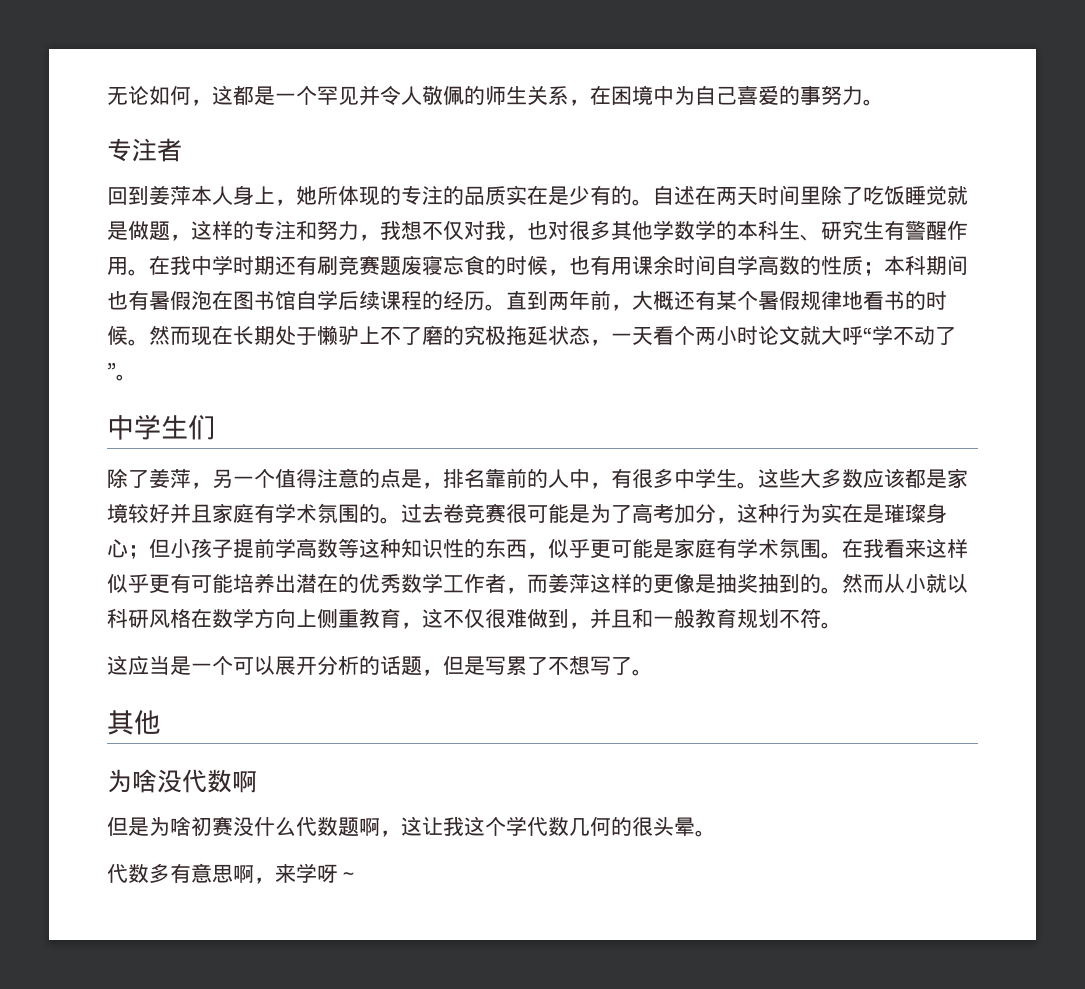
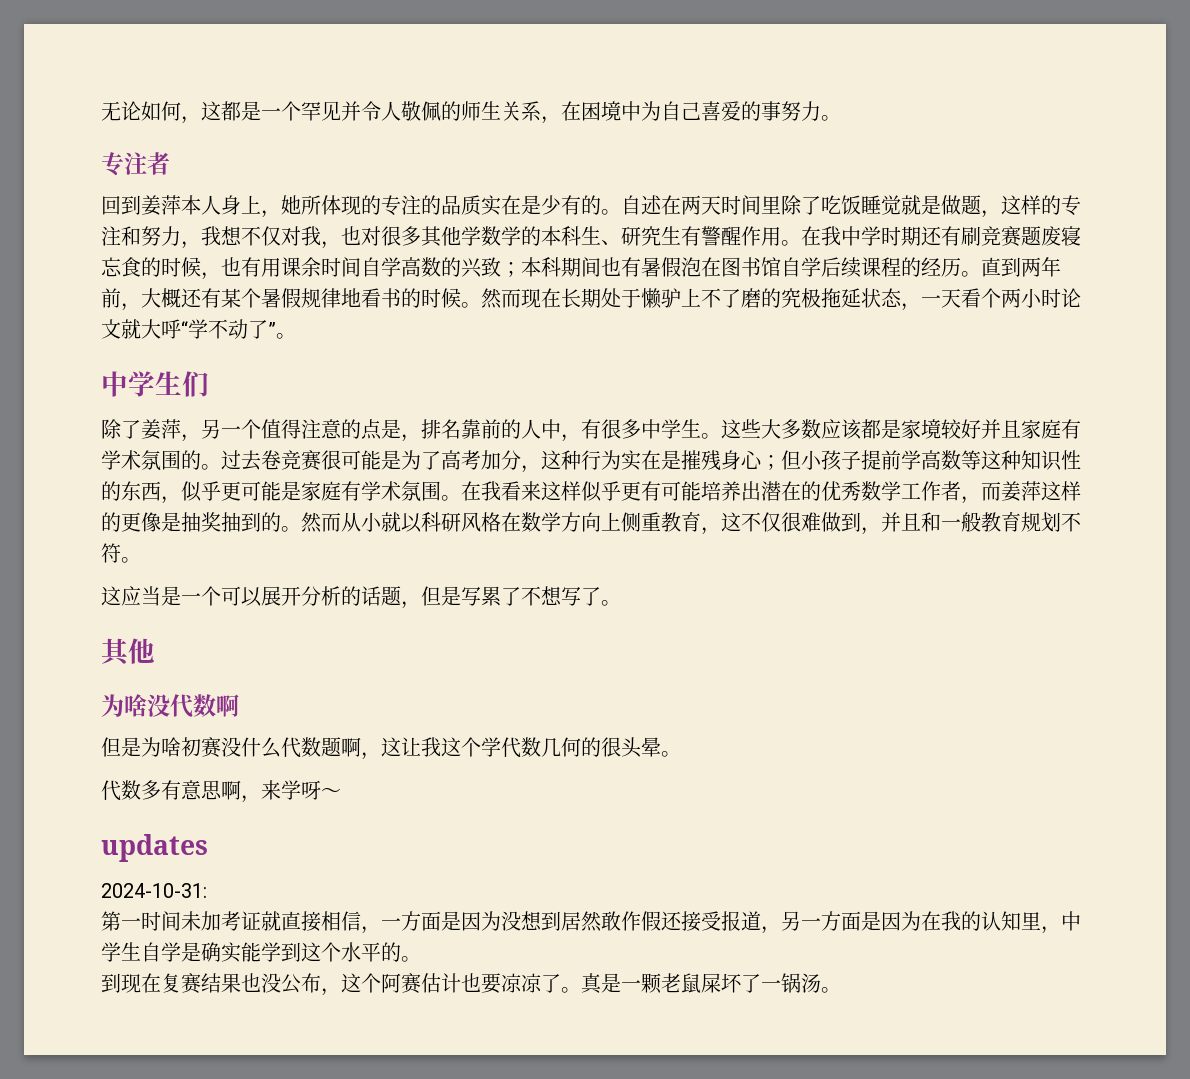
[821,256,863,276] 性质 -> [461,257,501,278] 兴致
[884,503,926,523] 璀璨 -> [681,450,721,471] 摧残
(359, 876) none -> [101,834,208,862] [101,883,207,898] [101,911,1081,934] [101,942,421,963] [101,973,841,996] // updates // 2024-10-31: // 第一时间未加考证就直接相信，一方面是因为没想到居然敢作假还接受报道，另一方面是因为在我的认知里，中学生自学是确实能学到这个水平的。 // 到现在复赛结果也没公布，这个阿赛估计也要凉凉了。真是一颗老鼠屎坏了一锅汤。

